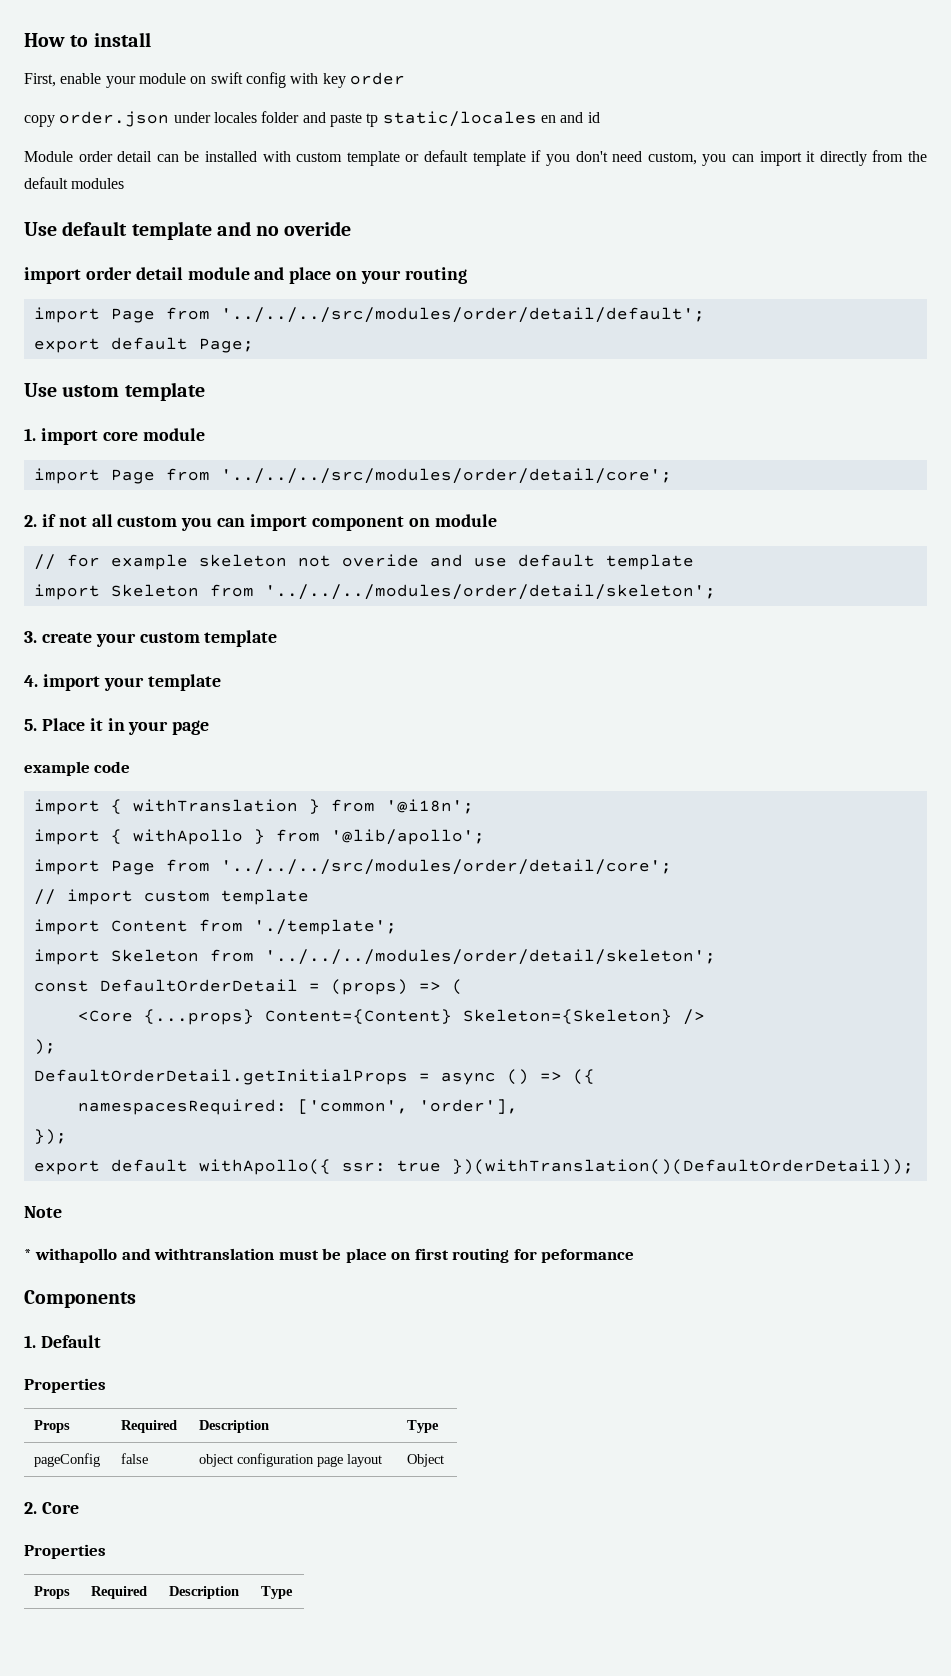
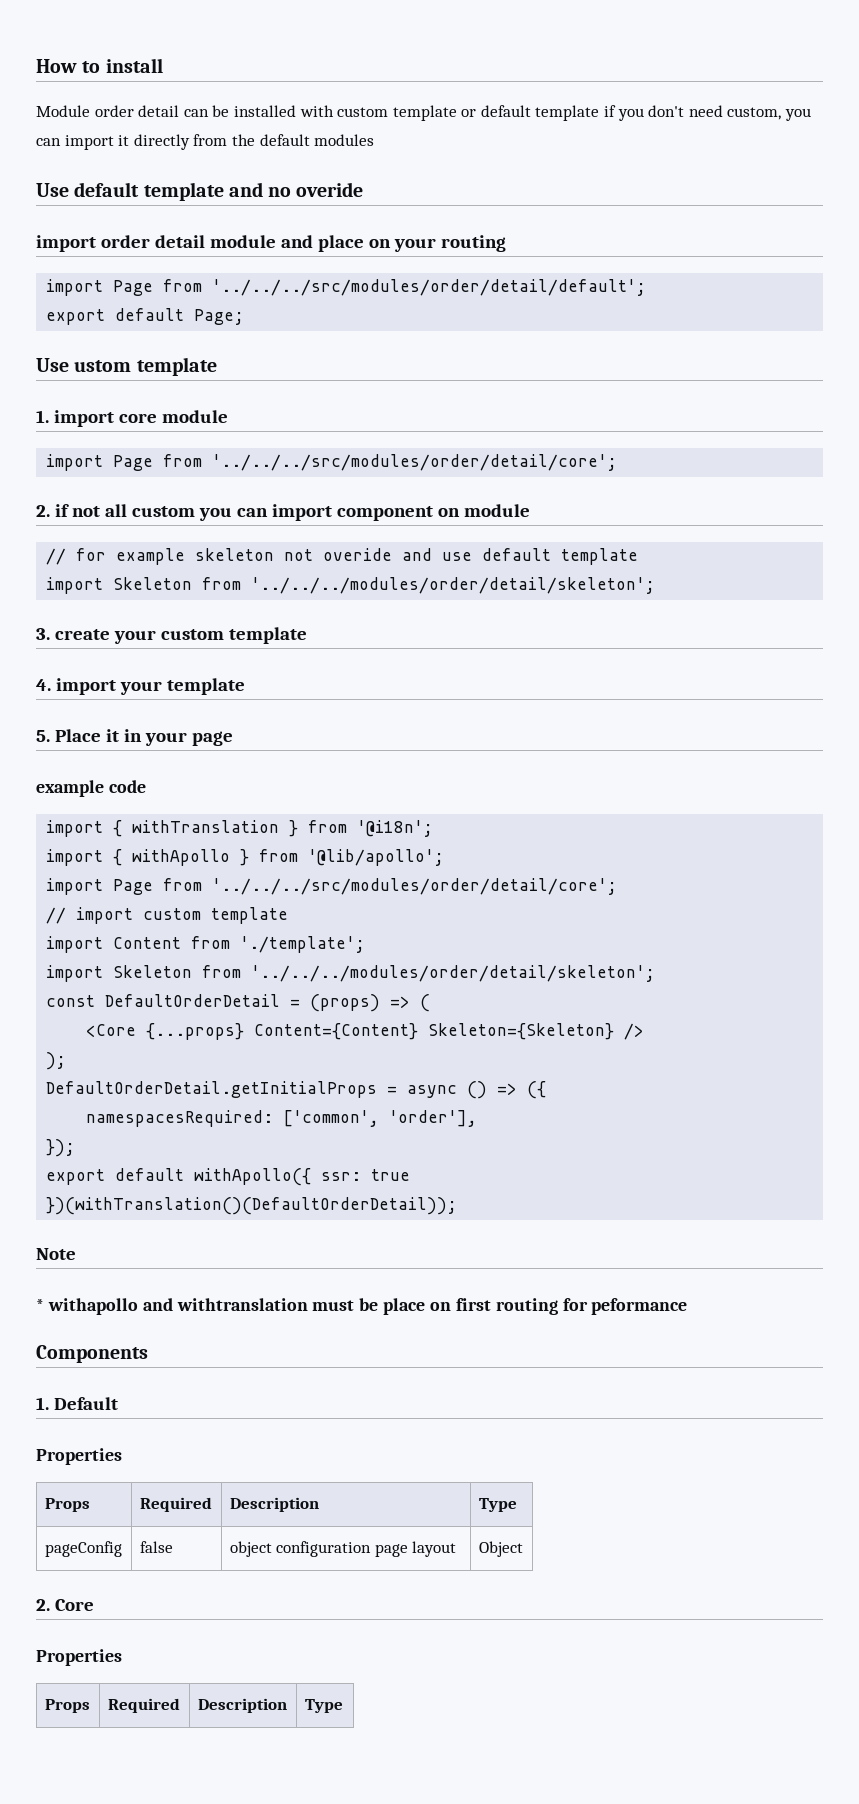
[24,72,405,88] [24,111,600,127] // First, enable your module on swift config with key order // copy order.json under locales folder and paste tp static/locales en and id -> (163, 65) none

